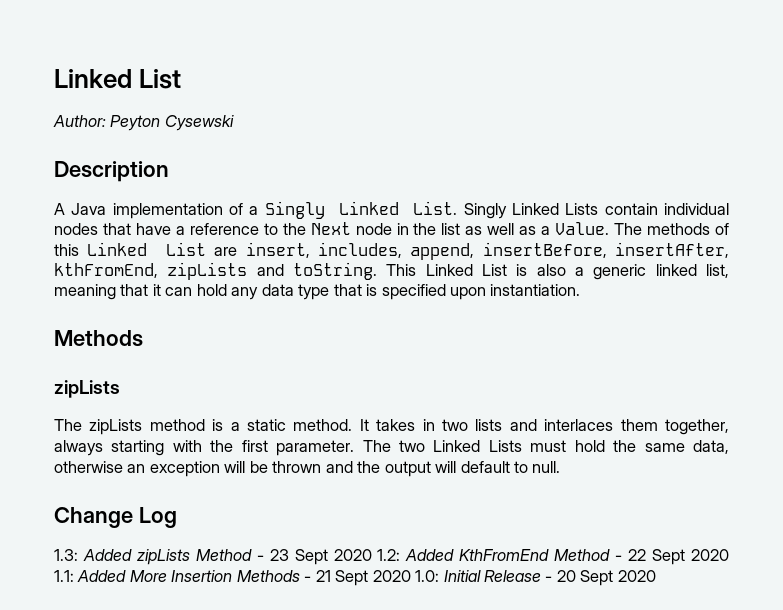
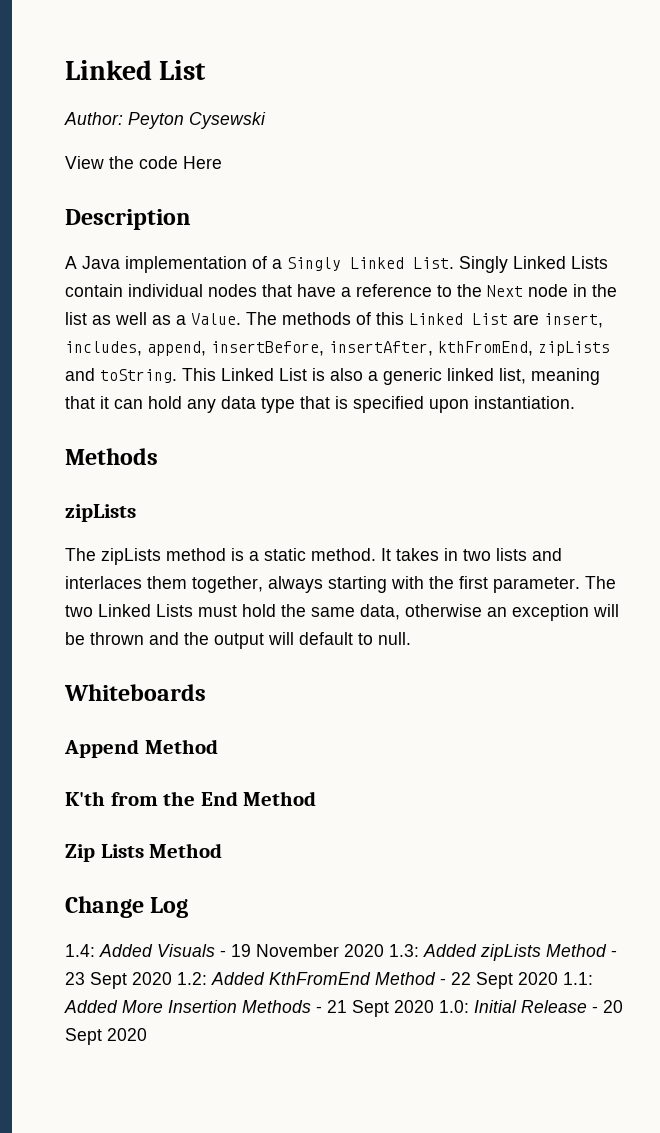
(234, 123) none -> [65,156,222,169] // View the code Here
[54,507,177,528] Change Log // -> [64,684,206,701] [64,739,218,758] [65,791,317,806] [65,843,223,862] [65,896,189,918] [65,944,384,957] Whiteboards // Append Method // K'th from the End Method // Zip Lists Method // Change Log // 1.4: Added Visuals - 19 November 2020

